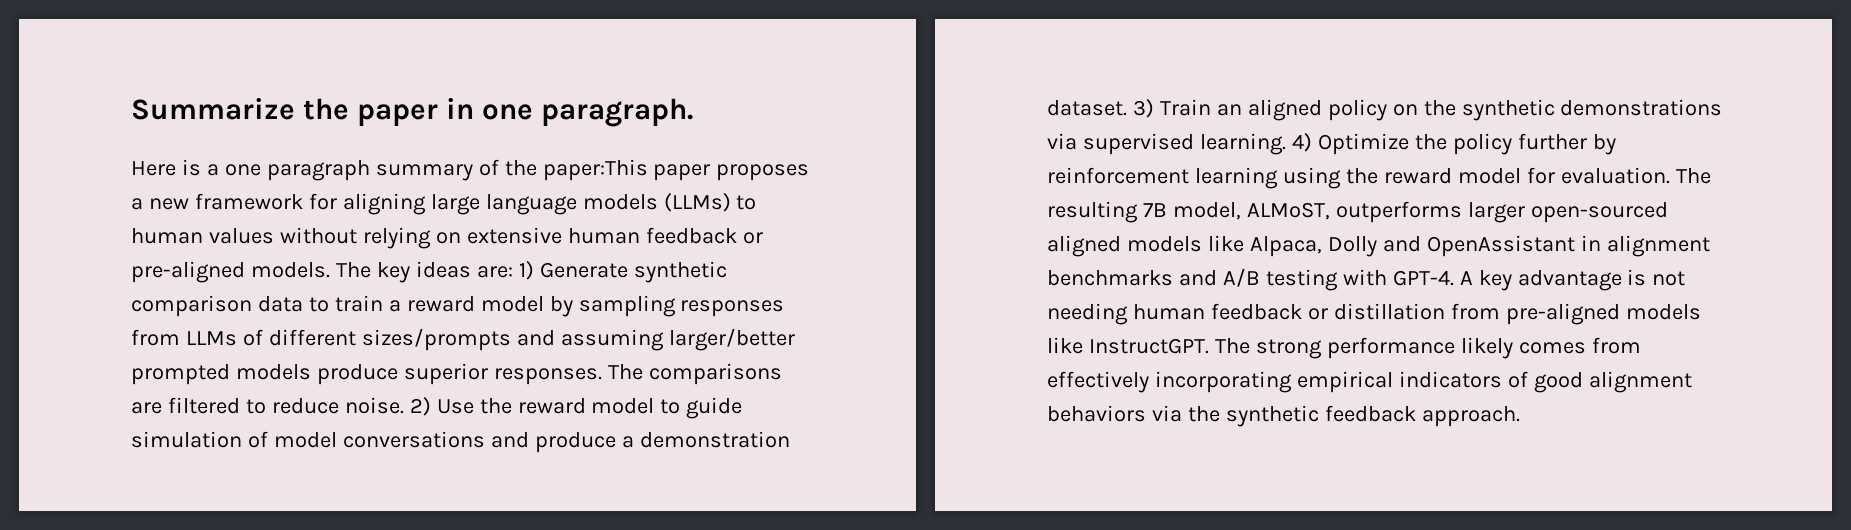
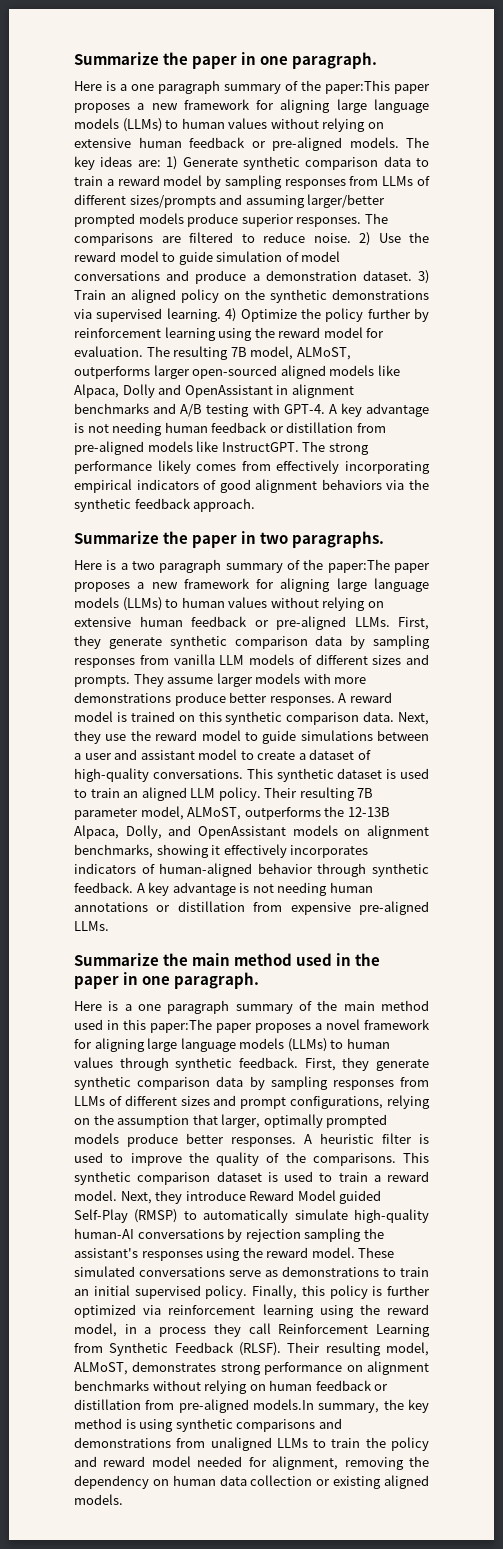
(1520, 416) none -> [74,531,385,548] [74,559,430,573] [74,578,429,592] [74,597,384,611] [74,616,429,630] [74,635,430,649] [74,654,429,668] [74,673,367,687] [74,692,392,706] [74,711,429,725] [74,730,429,744] [74,749,371,760] [74,768,429,782] [74,787,374,801] [74,806,390,820] [74,825,429,839] [74,844,369,858] [74,863,429,877] [74,882,373,896] [74,901,429,915] [74,921,109,931] [74,953,381,966] [74,972,260,989] [74,1000,429,1014] [74,1019,430,1033] [74,1038,390,1052] [74,1057,429,1071] [74,1076,429,1090] [74,1095,430,1109] [74,1114,388,1128] [74,1133,429,1147] [74,1152,429,1166] [74,1171,429,1185] [74,1190,382,1204] [74,1209,429,1223] [74,1228,384,1242] [74,1247,395,1261] [74,1266,429,1277] [74,1285,430,1299] [74,1304,429,1318] [74,1323,431,1337] [74,1342,430,1356] [74,1361,429,1375] [74,1380,389,1394] [74,1399,429,1413] [74,1418,342,1432] [74,1437,429,1451] [74,1456,429,1470] [74,1475,429,1489] [74,1494,123,1505] // Summarize the paper in two paragraphs. // Here is a two paragraph summary of the paper:The paper proposes a new framework for aligning large language models (LLMs) to human values without relying on extensive human feedback or pre-aligned LLMs. First, they generate synthetic comparison data by sampling responses from vanilla LLM models of different sizes and prompts. They assume larger models with more demonstrations produce better responses. A reward model is trained on this synthetic comparison data. Next, they use the reward model to guide simulations between a user and assistant model to create a dataset of high-quality conversations. This synthetic dataset is used to train an aligned LLM policy. Their resulting 7B parameter model, ALMoST, outperforms the 12-13B Alpaca, Dolly, and OpenAssistant models on alignment benchmarks, showing it effectively incorporates indicators of human-aligned behavior through synthetic feedback. A key advantage is not needing human annotations or distillation from expensive pre-aligned LLMs. // Summarize the main method used in the paper in one paragraph. // Here is a one paragraph summary of the main method used in this paper:The paper proposes a novel framework for aligning large language models (LLMs) to human values through synthetic feedback. First, they generate synthetic comparison data by sampling responses from LLMs of different sizes and prompt configurations, relying on the assumption that larger, optimally prompted models produce better responses. A heuristic filter is used to improve the quality of the comparisons. This synthetic comparison dataset is used to train a reward model. Next, they introduce Reward Model guided Self-Play (RMSP) to automatically simulate high-quality human-AI conversations by rejection sampling the assistant's responses using the reward model. These simulated conversations serve as demonstrations to train an initial supervised policy. Finally, this policy is further optimized via reinforcement learning using the reward model, in a process they call Reinforcement Learning from Synthetic Feedback (RLSF). Their resulting model, ALMoST, demonstrates strong performance on alignment benchmarks without relying on human feedback or distillation from pre-aligned models.In summary, the key method is using synthetic comparisons and demonstrations from unaligned LLMs to train the policy and reward model needed for alignment, removing the dependency on human data collection or existing aligned models.

